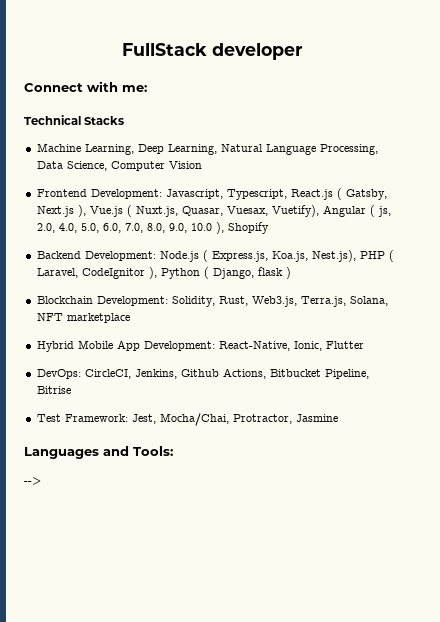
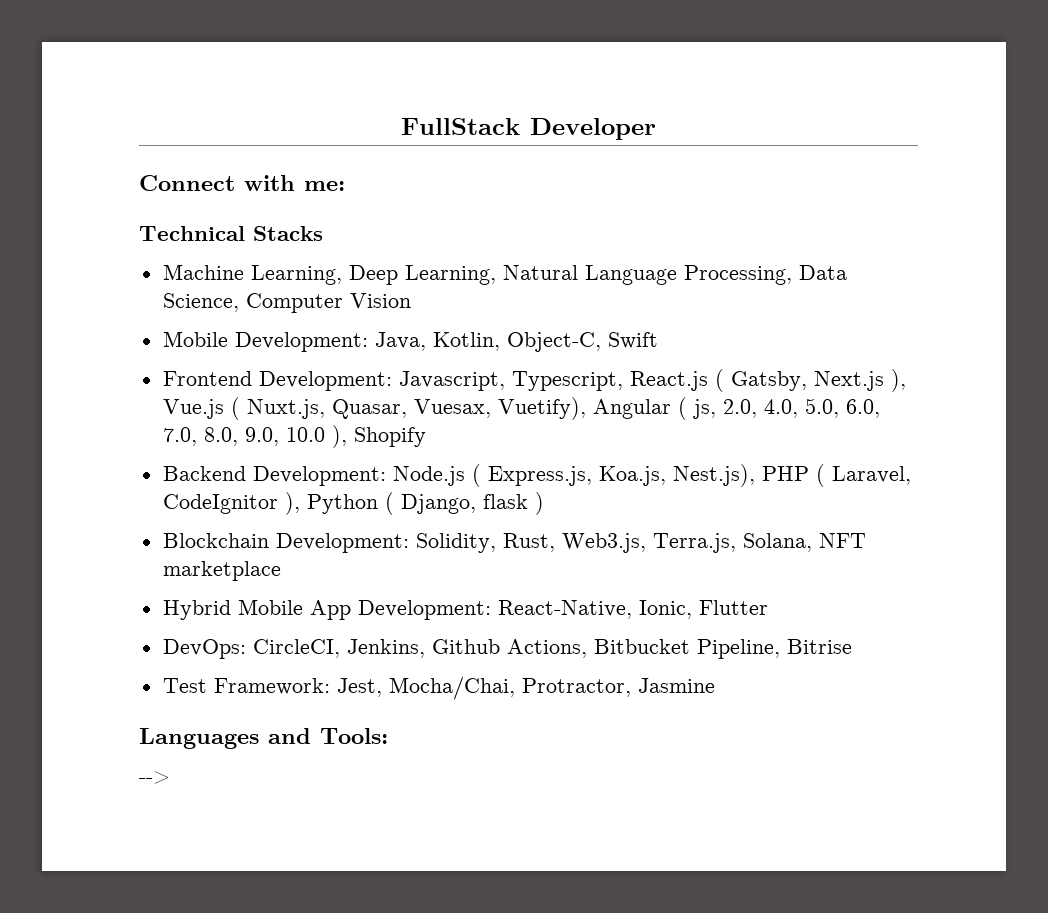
[211,43,303,60] developer -> [530,118,656,140] Developer
(202, 165) none -> [162,331,658,352] // Mobile Development: Java, Kotlin, Object-C, Swift

